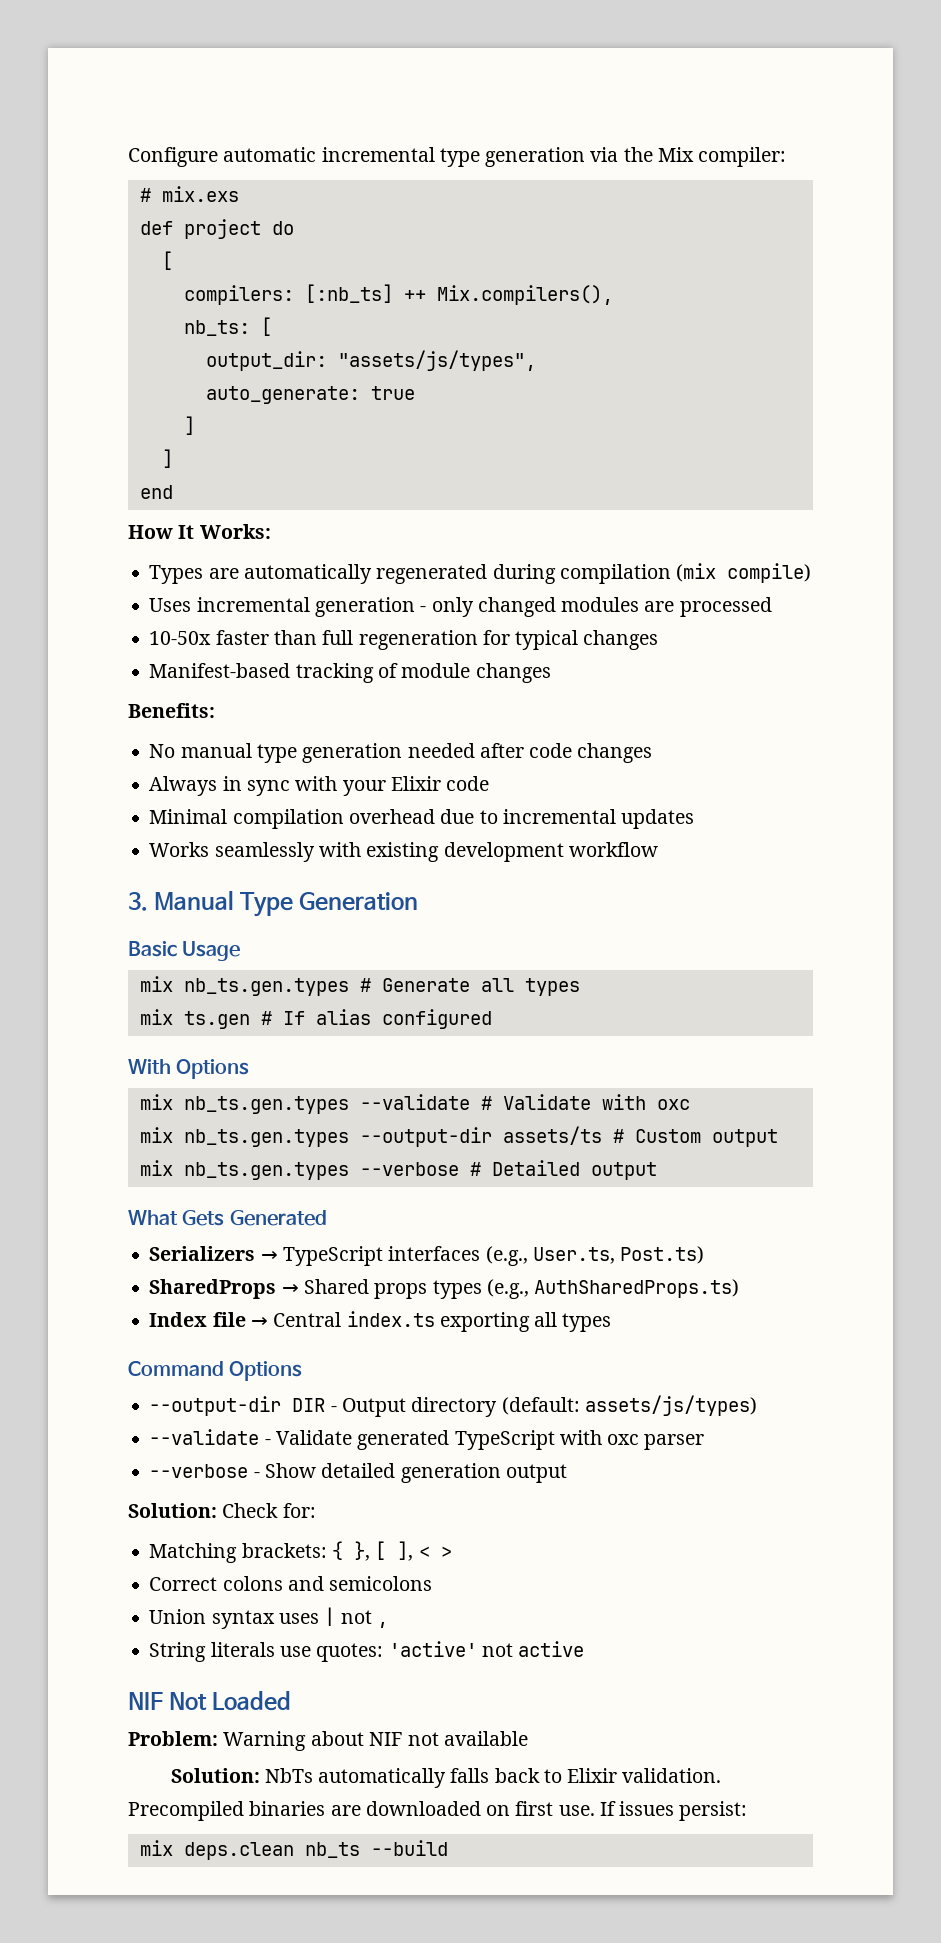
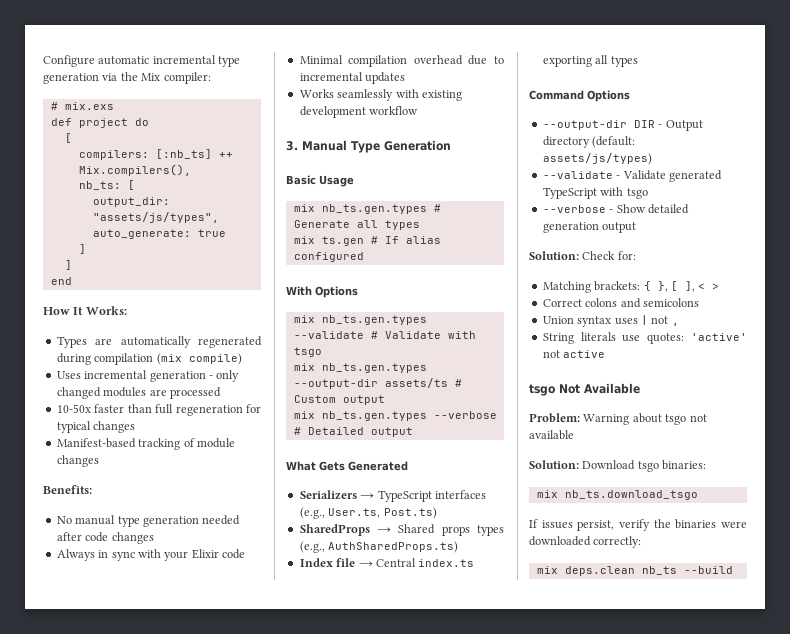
[656,1099,690,1110] oxc -> [293,347,322,357] tsgo
[607,1434,705,1450] oxc parser -> [626,188,648,199] tsgo
[128,1691,292,1711] NIF Not Loaded -> [529,383,640,396] tsgo Not Available
[368,1732,403,1746] NIF -> [665,414,687,425] tsgo
[264,1768,722,1788] [128,1801,748,1821] NbTs automatically falls back to Elixir validation. Precompiled binaries are downloaded on first use. If issues persist: -> [582,460,707,472] [536,490,698,500] [529,519,747,531] [529,536,642,548] Download tsgo binaries: // mix nb_ts.download_tsgo // If issues persist, verify the binaries were downloaded correctly:

